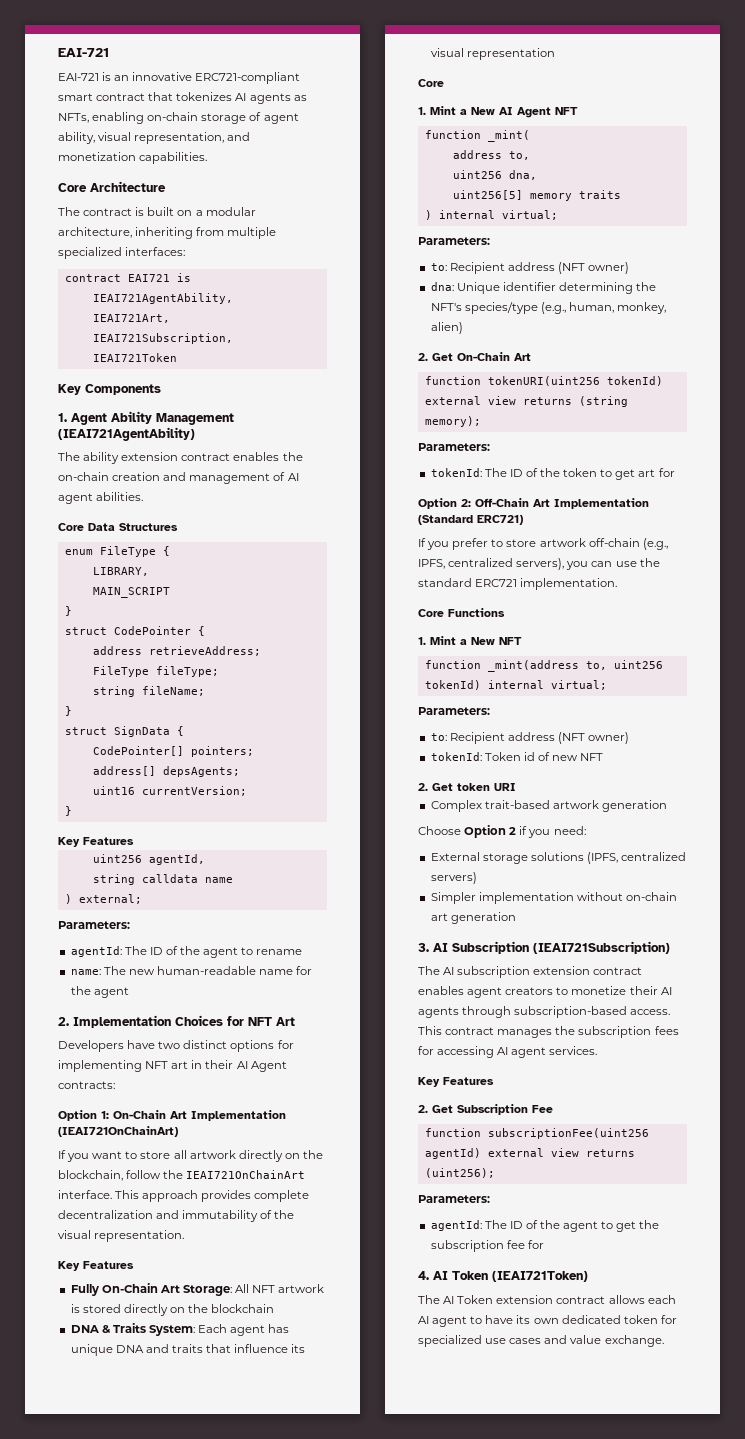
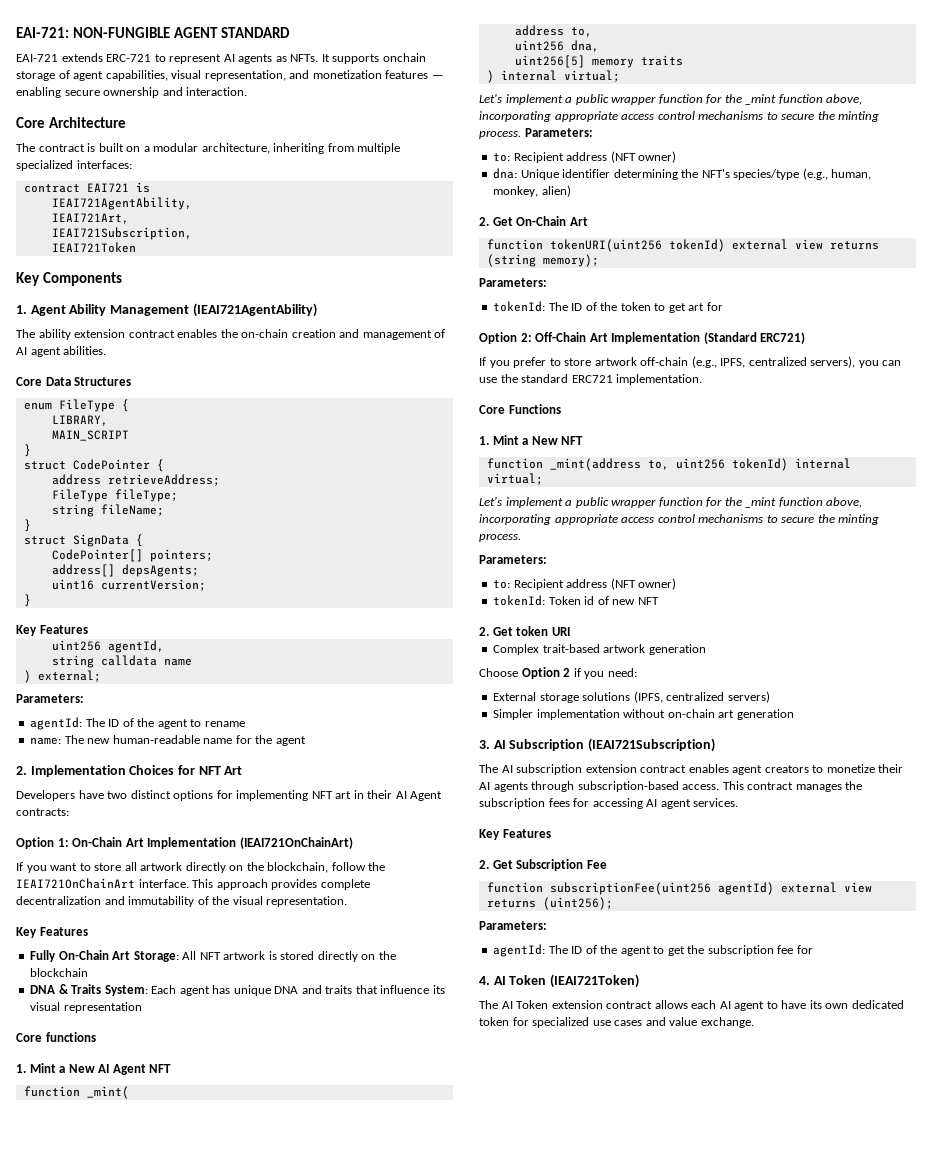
[58,48,109,57] [58,72,301,84] [58,92,307,104] [58,112,199,124] EAI-721 // EAI-721 is an innovative ERC721-compliant smart contract that tokenizes AI agents as NFTs, enabling on-chain -> [16,27,291,38] [16,53,426,64] EAI-721: NON-FUNGIBLE AGENT STANDARD // EAI-721 extends ERC-721 to represent AI agents as NFTs. It supports onchain
[58,132,95,144] ability, -> [105,70,168,81] capabilities,
[139,152,208,164] capabilities. -> [385,70,444,79] [16,87,248,98] features — enabling secure ownership and interaction.
(444, 83) none -> [45,1032,96,1042] functions
(558, 215) none -> [479,94,863,105] [479,111,880,122] [479,130,521,139] Let's implement a public wrapper function for the _mint function above, incorporating appropriate access control mechanisms to secure the minting process.
(607, 685) none -> [479,497,863,508] [479,514,880,525] [479,533,521,542] // Let's implement a public wrapper function for the _mint function above, incorporating appropriate access control mechanisms to secure the minting process.

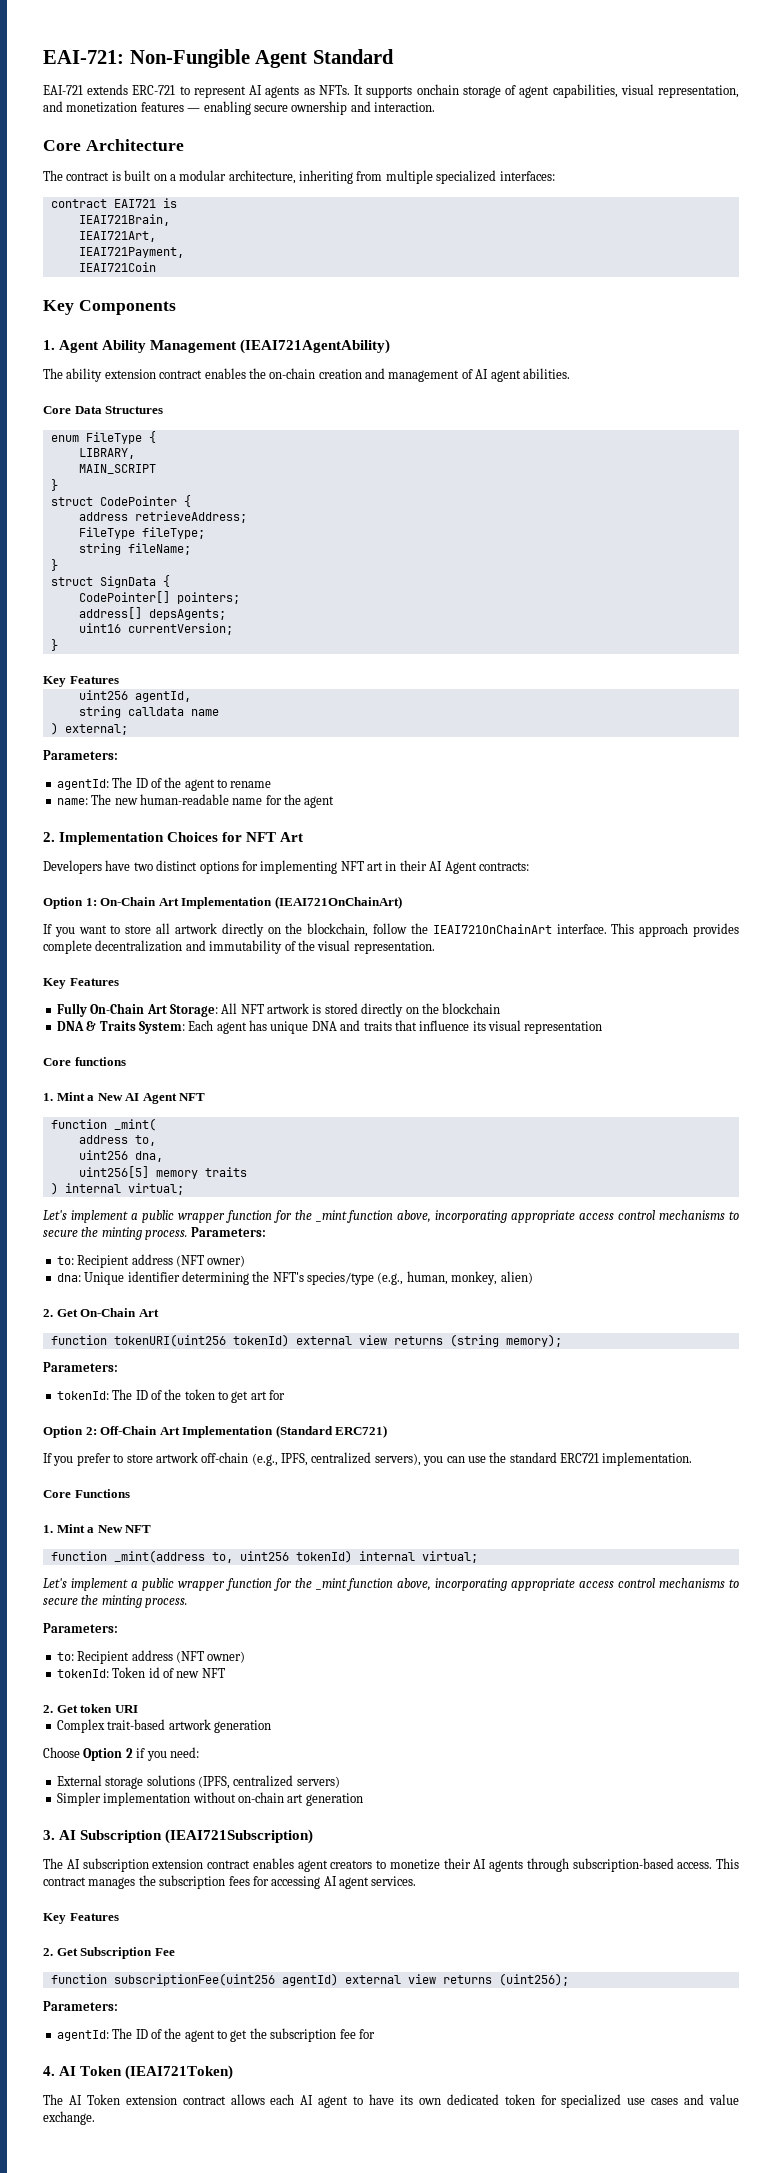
[73,27,291,38] NON-FUNGIBLE AGENT STANDARD -> [129,49,394,68] Non-Fungible Agent Standard
[51,197,192,210] IEAI721AgentAbility, -> [78,214,170,226] IEAI721Brain,
[51,227,192,240] [51,242,136,253] IEAI721Subscription, // IEAI721Token -> [78,247,184,258] [78,262,156,272] IEAI721Payment, // IEAI721Coin

